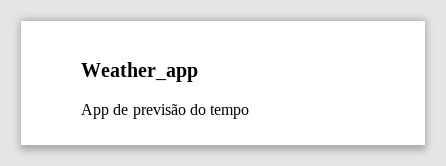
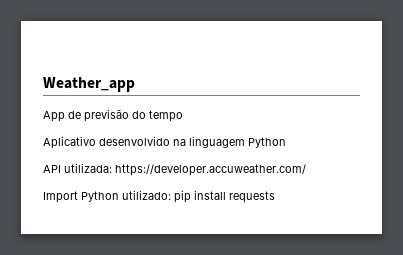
(250, 112) none -> [43,136,286,149] [43,163,306,176] [43,190,275,203] // Aplicativo desenvolvido na linguagem Python // API utilizada: https://developer.accuweather.com/ // Import Python utilizado: pip install requests

